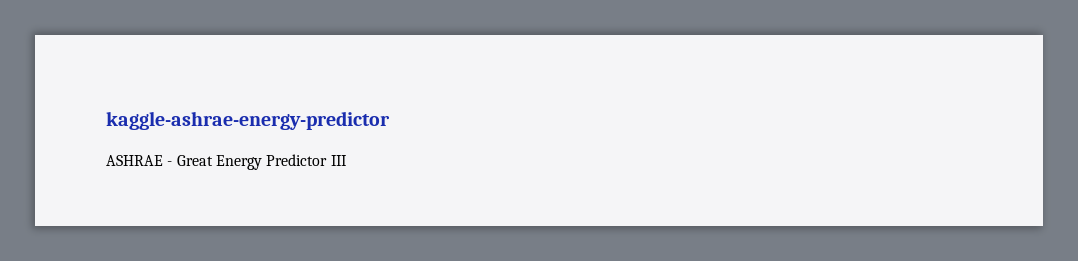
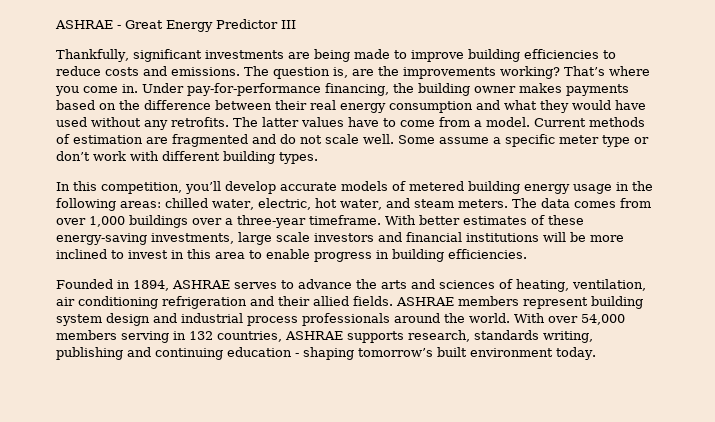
[106,111,390,130] kaggle-ashrae-energy-predictor // -> (55, 24) none
(347, 160) none -> [56,49,616,62] [56,66,650,79] [55,83,629,96] [56,100,646,113] [56,117,645,130] [56,134,649,147] [56,151,318,164] [56,181,653,194] [56,198,651,211] [56,215,584,228] [56,232,624,245] [56,249,527,262] [56,279,646,292] [56,296,643,309] [56,313,625,326] [56,330,593,343] [56,347,596,360] // Thankfully, significant investments are being made to improve building efficiencies to reduce costs and emissions. The question is, are the improvements working? That’s where you come in. Under pay-for-performance financing, the building owner makes payments based on the difference between their real energy consumption and what they would have used without any retrofits. The latter values have to come from a model. Current methods of estimation are fragmented and do not scale well. Some assume a specific meter type or don’t work with different building types. // In this competition, you’ll develop accurate models of metered building energy usage in the following areas: chilled water, electric, hot water, and steam meters. The data comes from over 1,000 buildings over a three-year timeframe. With better estimates of these energy-saving investments, large scale investors and financial institutions will be more inclined to invest in this area to enable progress in building efficiencies. // Founded in 1894, ASHRAE serves to advance the arts and sciences of heating, ventilation, air conditioning refrigeration and their allied fields. ASHRAE members represent building system design and industrial process professionals around the world. With over 54,000 members serving in 132 countries, ASHRAE supports research, standards writing, publishing and continuing education - shaping tomorrow’s built environment today.

